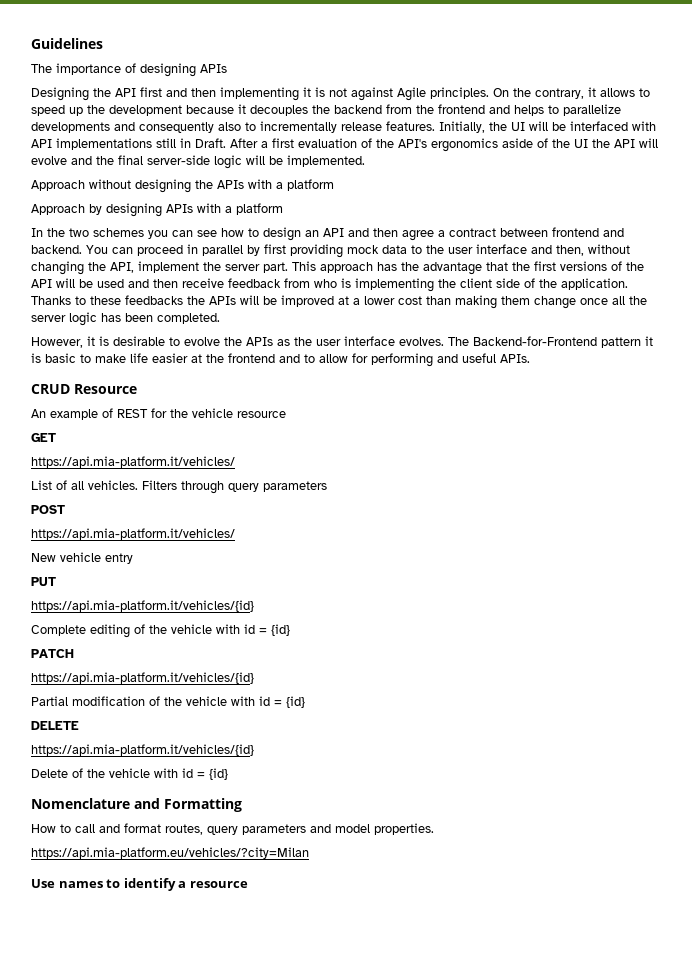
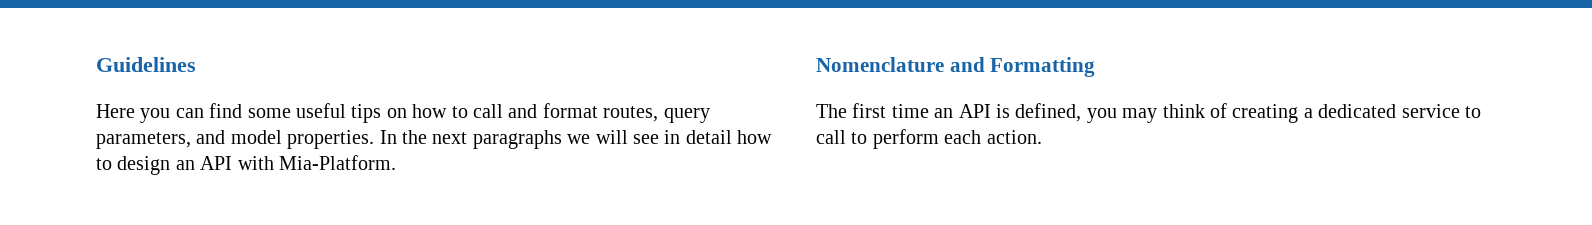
[31,63,227,77] [31,87,650,101] [31,104,621,116] [31,121,656,133] [31,138,658,152] [31,155,365,169] [31,179,334,193] [31,203,283,217] [31,227,624,241] [31,244,630,258] [31,261,644,275] [31,278,628,292] [31,295,647,309] [31,312,220,326] [31,336,653,348] [31,353,530,367] [31,384,137,394] [31,408,286,420] [31,433,56,442] [31,456,235,468] [31,480,327,494] [31,505,65,514] [31,528,235,540] [31,552,133,564] [31,577,56,586] [31,600,254,612] [31,624,290,638] [31,649,74,658] [31,672,254,684] [31,696,305,708] [31,721,79,730] [31,744,254,756] [31,768,228,780] [31,798,242,812] [31,824,56,833] The importance of designing APIs // Designing the API first and then implementing it is not against Agile principles. On the contrary, it allows to speed up the development because it decouples the backend from the frontend and helps to parallelize developments and consequently also to incrementally release features. Initially, the UI will be interfaced with API implementations still in Draft. After a first evaluation of the API's ergonomics aside of the UI the API will evolve and the final server-side logic will be implemented. // Approach without designing the APIs with a platform // Approach by designing APIs with a platform // In the two schemes you can see how to design an API and then agree a contract between frontend and backend. You can proceed in parallel by first providing mock data to the user interface and then, without changing the API, implement the server part. This approach has the advantage that the first versions of the API will be used and then receive feedback from who is implementing the client side of the application. Thanks to these feedbacks the APIs will be improved at a lower cost than making them change once all the server logic has been completed. // However, it is desirable to evolve the APIs as the user interface evolves. The Backend-for-Frontend pattern it is basic to make life easier at the frontend and to allow for performing and useful APIs. // CRUD Resource // An example of REST for the vehicle resource // GET // https://api.mia-platform.it/vehicles/ // List of all vehicles. Filters through query parameters // POST // https://api.mia-platform.it/vehicles/ // New vehicle entry // PUT // https://api.mia-platform.it/vehicles/{id} // Complete editing of the vehicle with id = {id} // PATCH // https://api.mia-platform.it/vehicles/{id} // Partial modification of the vehicle with id = {id} // DELETE // https://api.mia-platform.it/vehicles/{id} // Delete of the vehicle with id = {id} // Nomenclature and Formatting // How -> [96,103,448,123] Here you can find some useful tips on how
[242,824,306,835] parameters -> [96,132,191,149] parameters,
[31,847,309,859] [31,878,248,891] // https://api.mia-platform.eu/vehicles/?city=Milan // Use names to identify a resource -> [379,130,773,149] [96,155,396,175] [816,57,1096,77] [816,103,1481,123] [816,129,1042,149] In the next paragraphs we will see in detail how to design an API with Mia-Platform. // Nomenclature and Formatting // The first time an API is defined, you may think of creating a dedicated service to call to perform each action.

